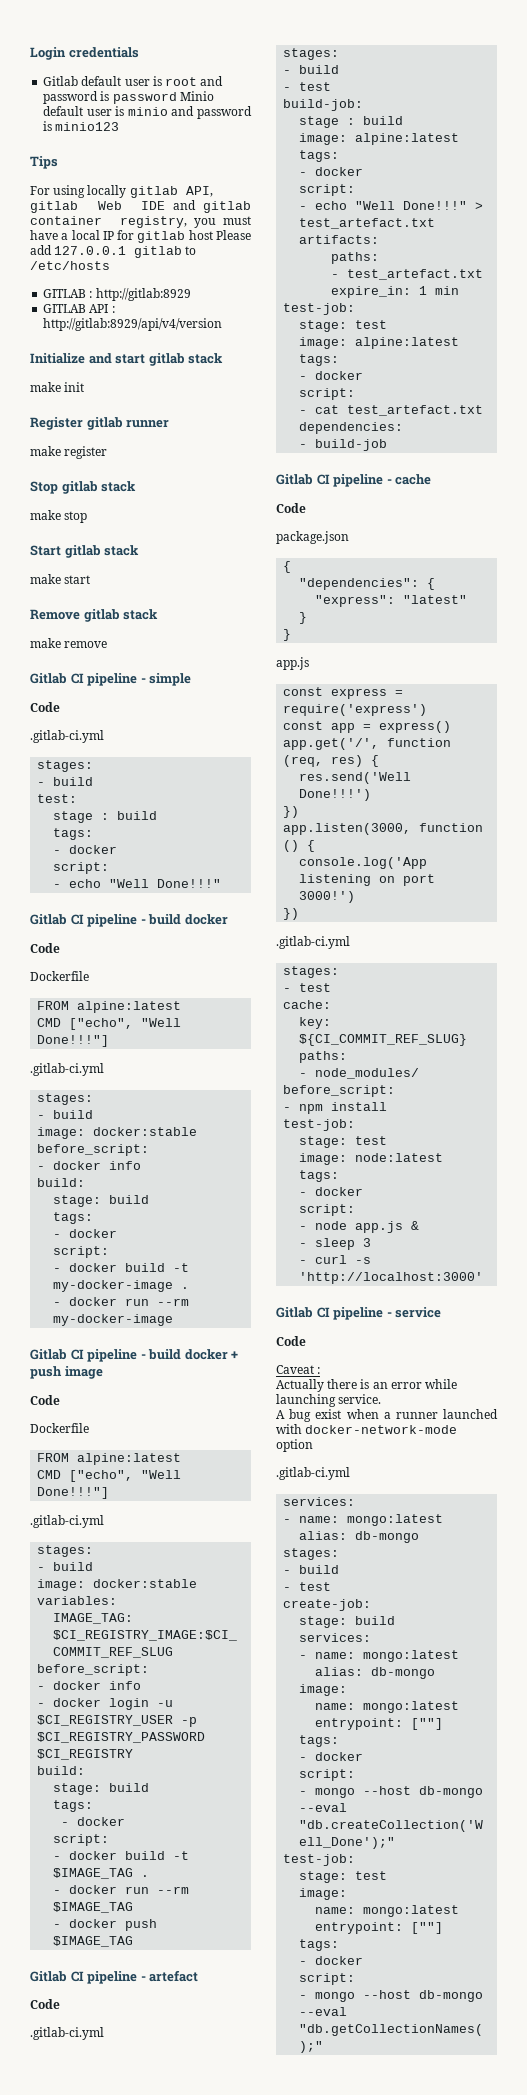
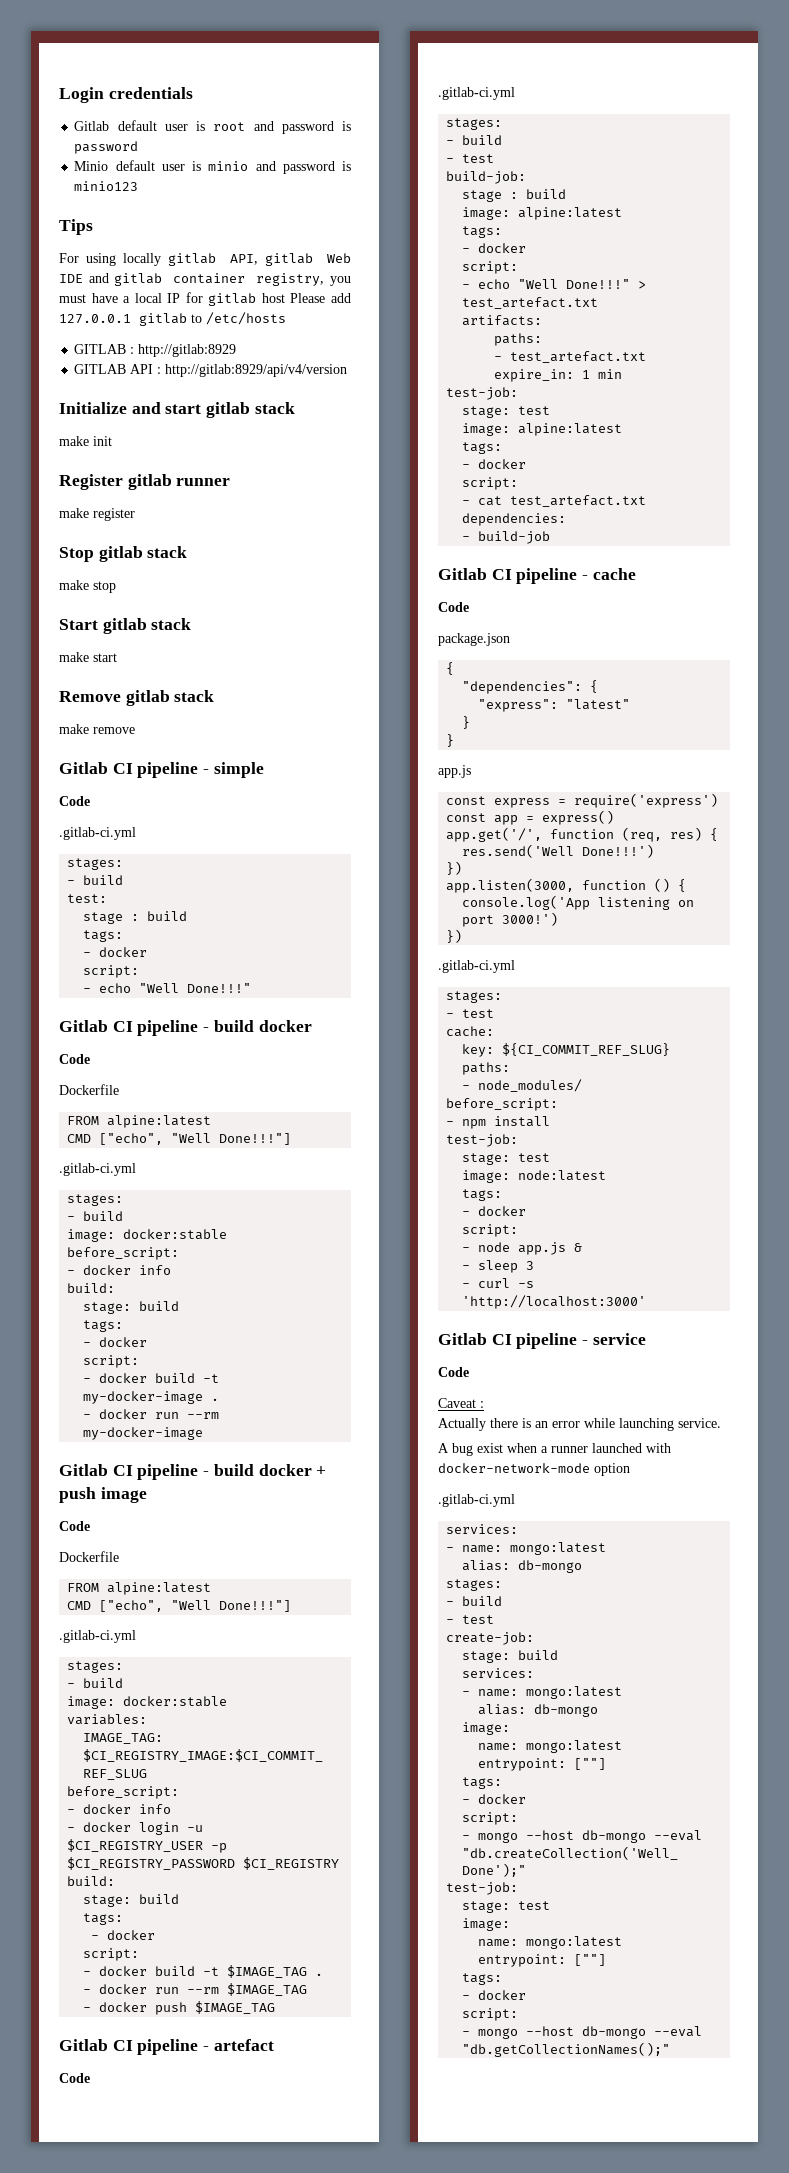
(177, 98) none -> (139, 147) //

